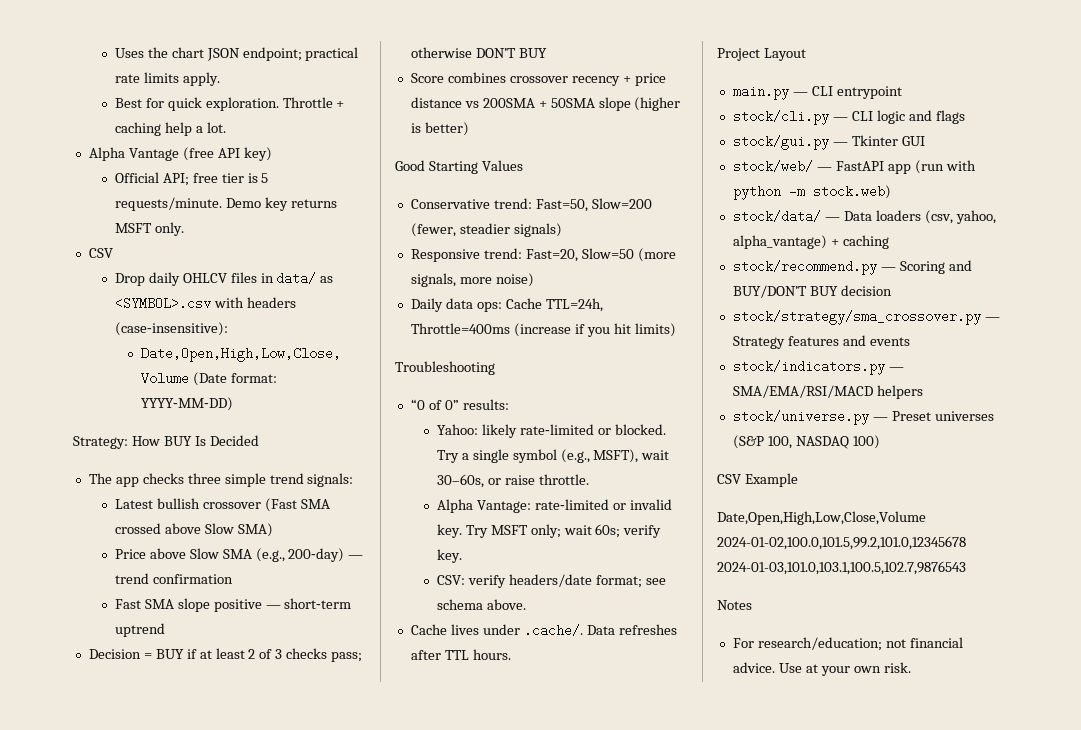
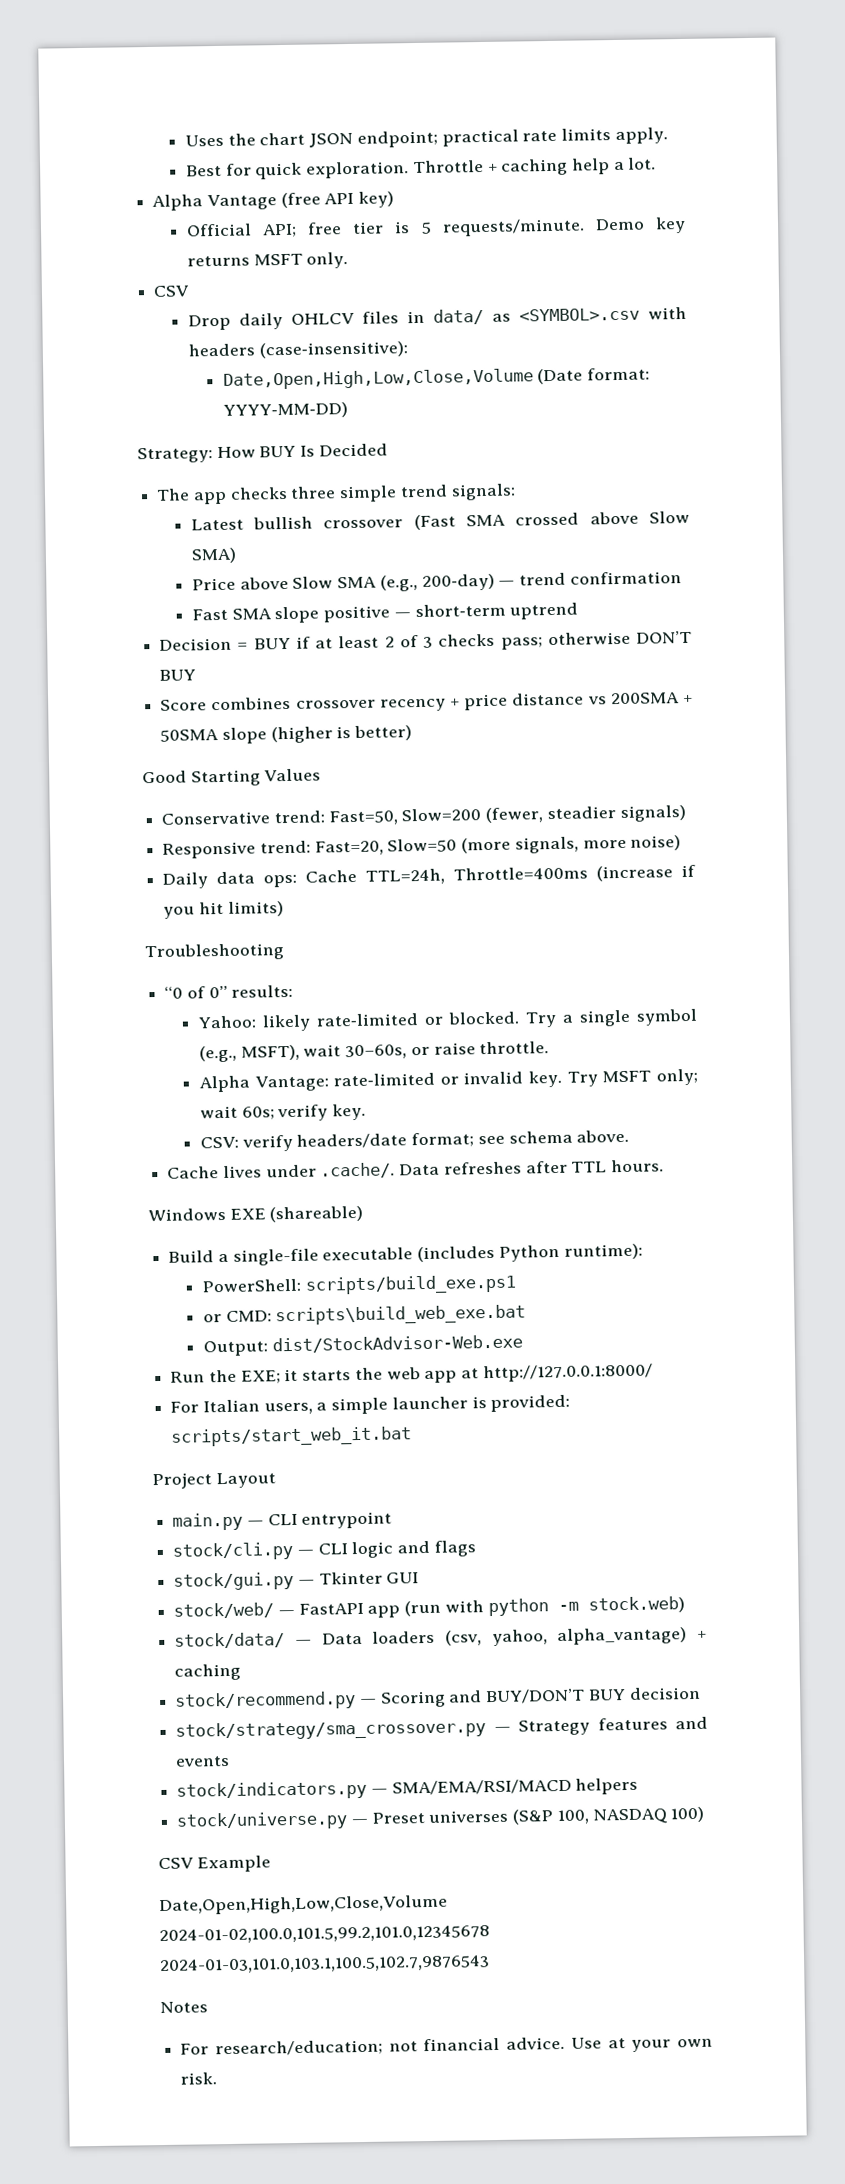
(511, 654) none -> [148,1205,364,1223] [168,1243,643,1266] [201,1274,517,1295] [202,1304,527,1326] [202,1334,523,1357] [170,1363,653,1384] [170,1394,571,1415] [171,1426,413,1447] // Windows EXE (shareable) // Build a single-file executable (includes Python runtime): // PowerShell: scripts/build_exe.ps1 // or CMD: scripts\build_web_exe.bat // Output: dist/StockAdvisor-Web.exe // Run the EXE; it starts the web app at http://127.0.0.1:8000/ // For Italian users, a simple launcher is provided: scripts/start_web_it.bat

